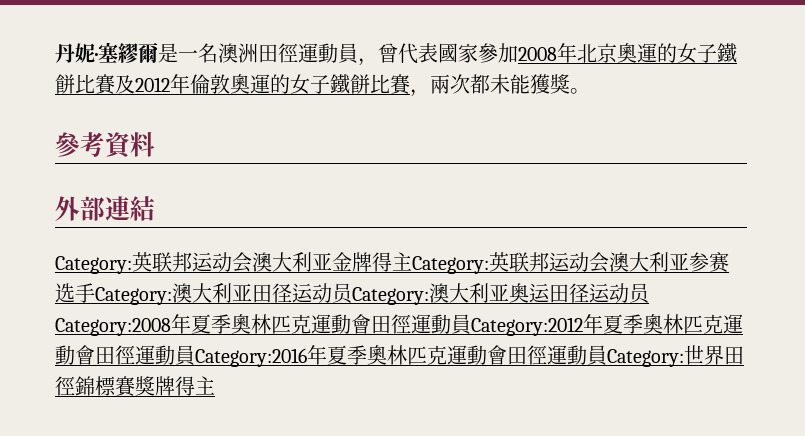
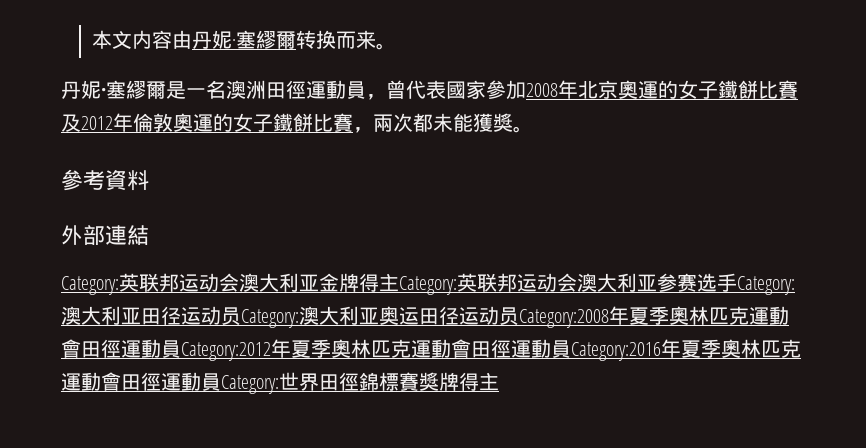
(55, 53) none -> [92,30,397,50] 本文内容由丹妮·塞繆爾转换而来。 //

